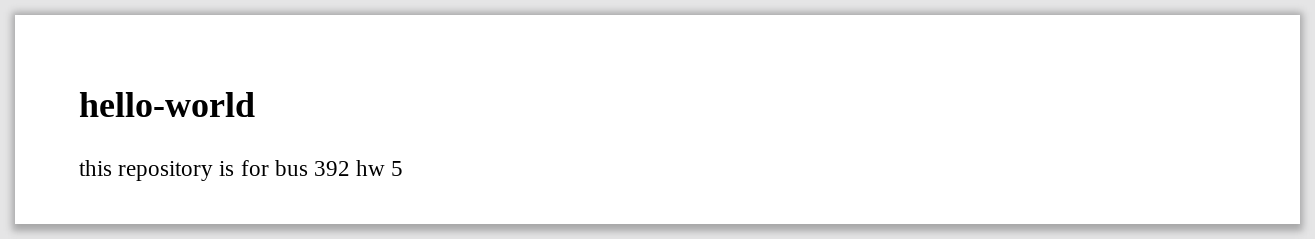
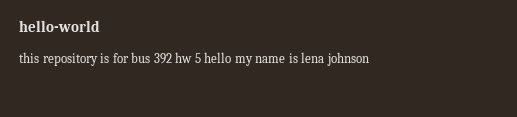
(404, 168) none -> [204,52,369,66] hello my name is lena johnson

